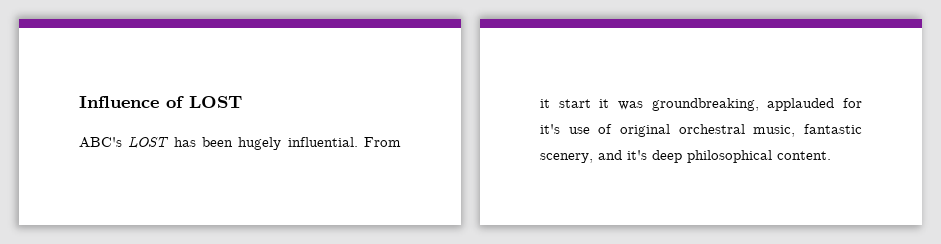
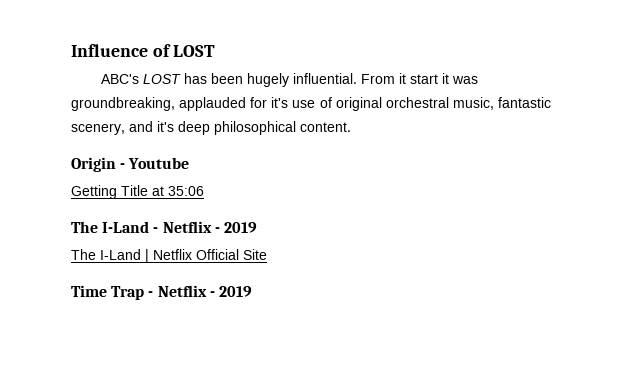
(831, 155) none -> [71,157,190,172] [71,185,204,199] [71,221,257,233] [71,249,267,263] [71,285,252,300] // Origin - Youtube // Getting Title at 35:06 // The I-Land - Netflix - 2019 // The I-Land | Netflix Official Site // Time Trap - Netflix - 2019

